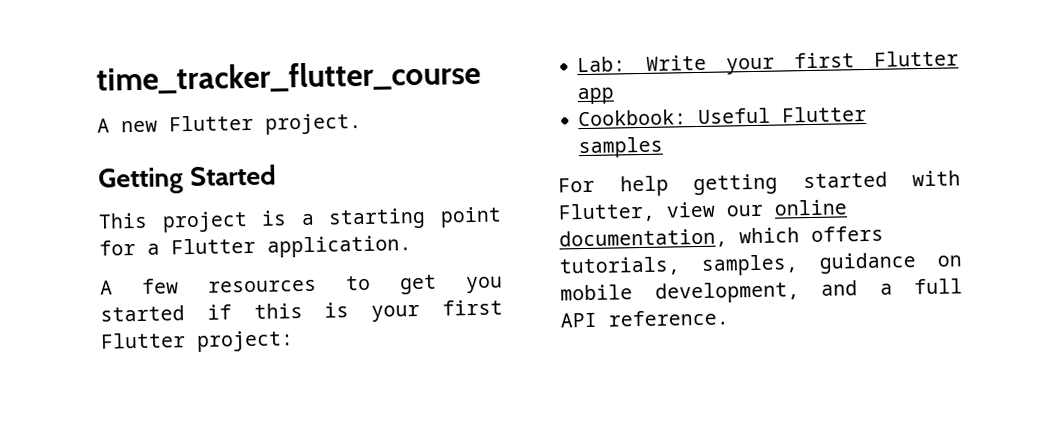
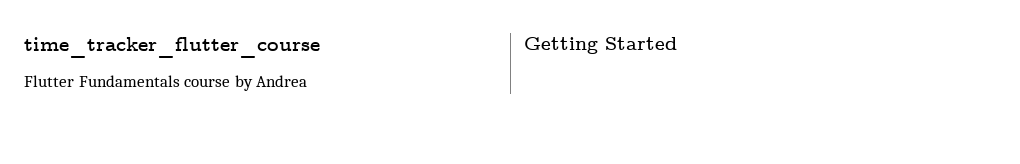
[97,112,362,135] [98,164,277,195] [98,206,502,233] [99,235,412,258] [100,274,503,295] [100,299,504,322] [101,330,294,352] [577,50,959,75] [577,87,615,105] [578,105,868,127] [578,136,664,159] [558,170,961,197] [558,199,848,223] [559,225,884,250] [559,252,962,277] [560,278,963,304] [560,309,729,328] A new Flutter project. // Getting Started // This project is a starting point for a Flutter application. // A few resources to get you started if this is your first Flutter project: // Lab: Write your first Flutter app // Cookbook: Useful Flutter samples // For help getting started with Flutter, view our online documentation, which offers tutorials, samples, guidance on mobile development, and a full API reference. -> [24,75,308,91] [524,37,677,54] Flutter Fundamentals course by Andrea // Getting Started

